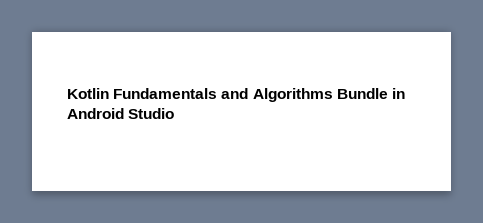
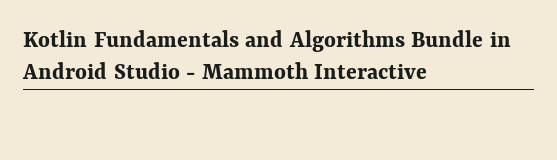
(175, 113) none -> [186,62,428,79] - Mammoth Interactive

